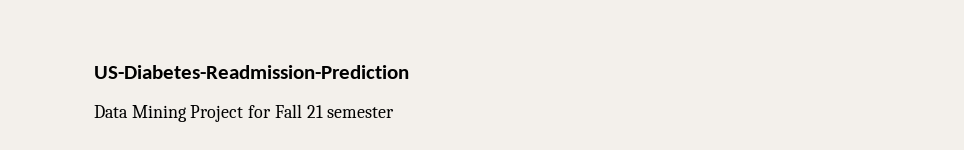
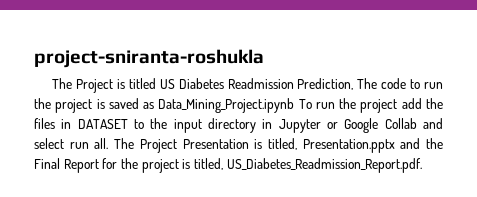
[94,65,409,79] [94,104,395,122] US-Diabetes-Readmission-Prediction // Data Mining Project for Fall 21 semester -> [34,49,264,68] [52,78,444,93] [34,98,444,113] [34,118,443,133] [34,138,443,153] [34,158,422,173] project-sniranta-roshukla // The Project is titled US Diabetes Readmission Prediction, The code to run the project is saved as Data_Mining_Project.ipynb To run the project add the files in DATASET to the input directory in Jupyter or Google Collab and select run all. The Project Presentation is titled, Presentation.pptx and the Final Report for the project is titled, US_Diabetes_Readmission_Report.pdf.

